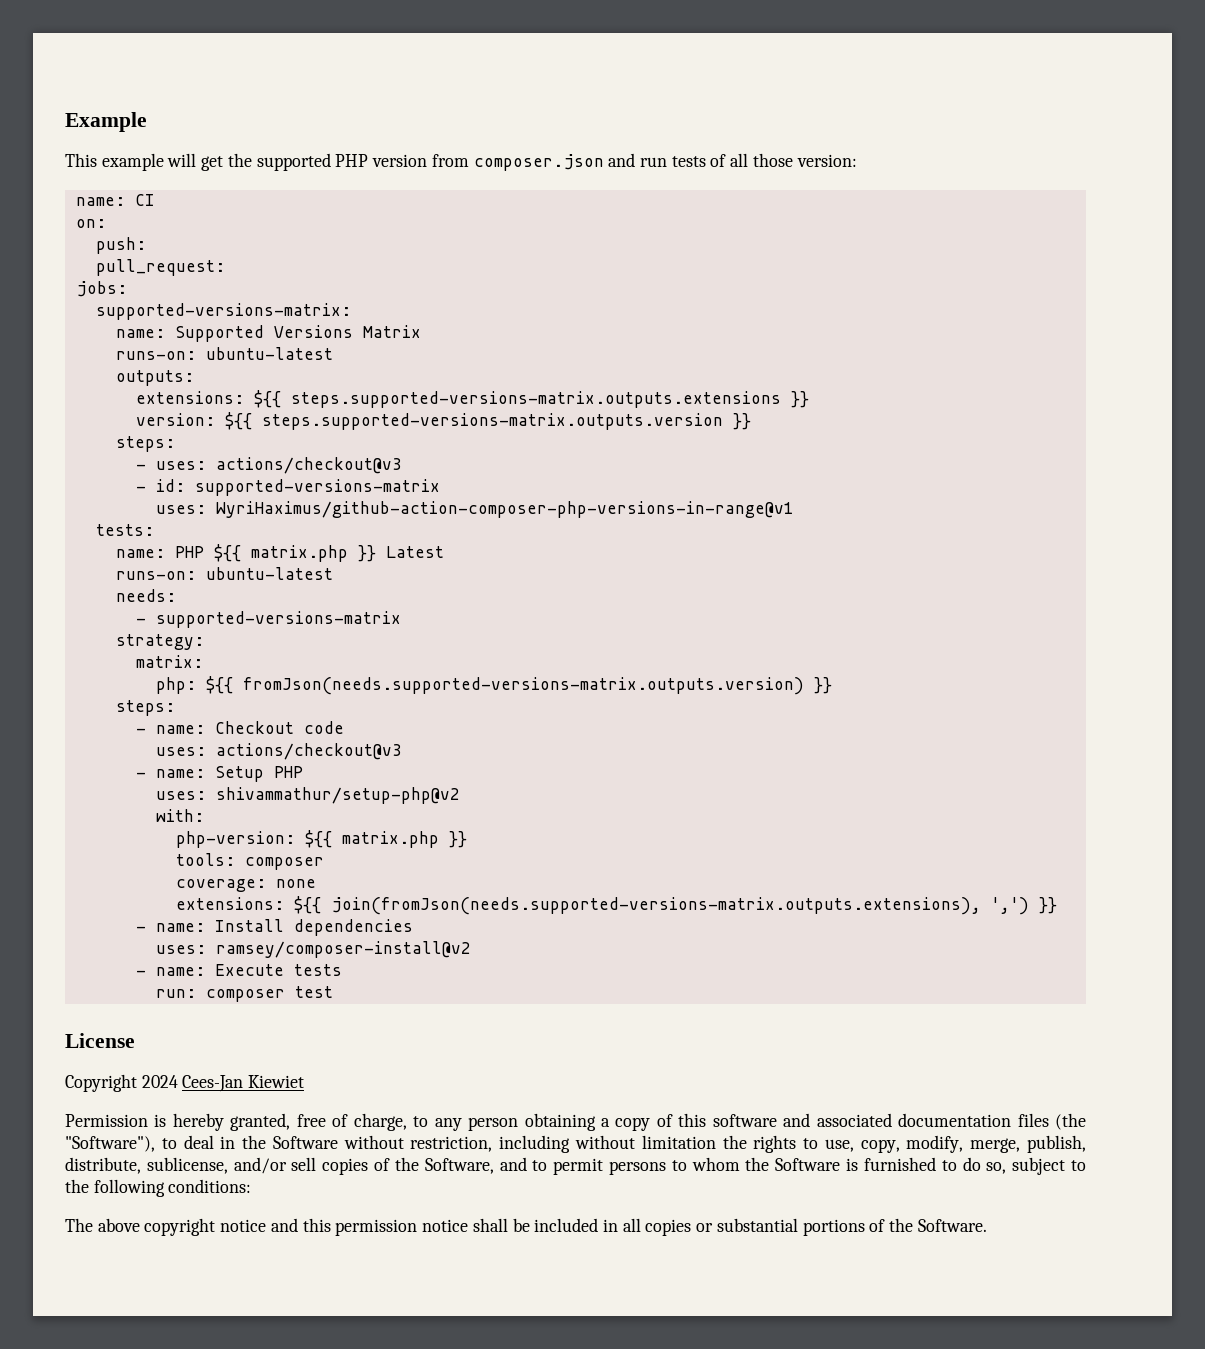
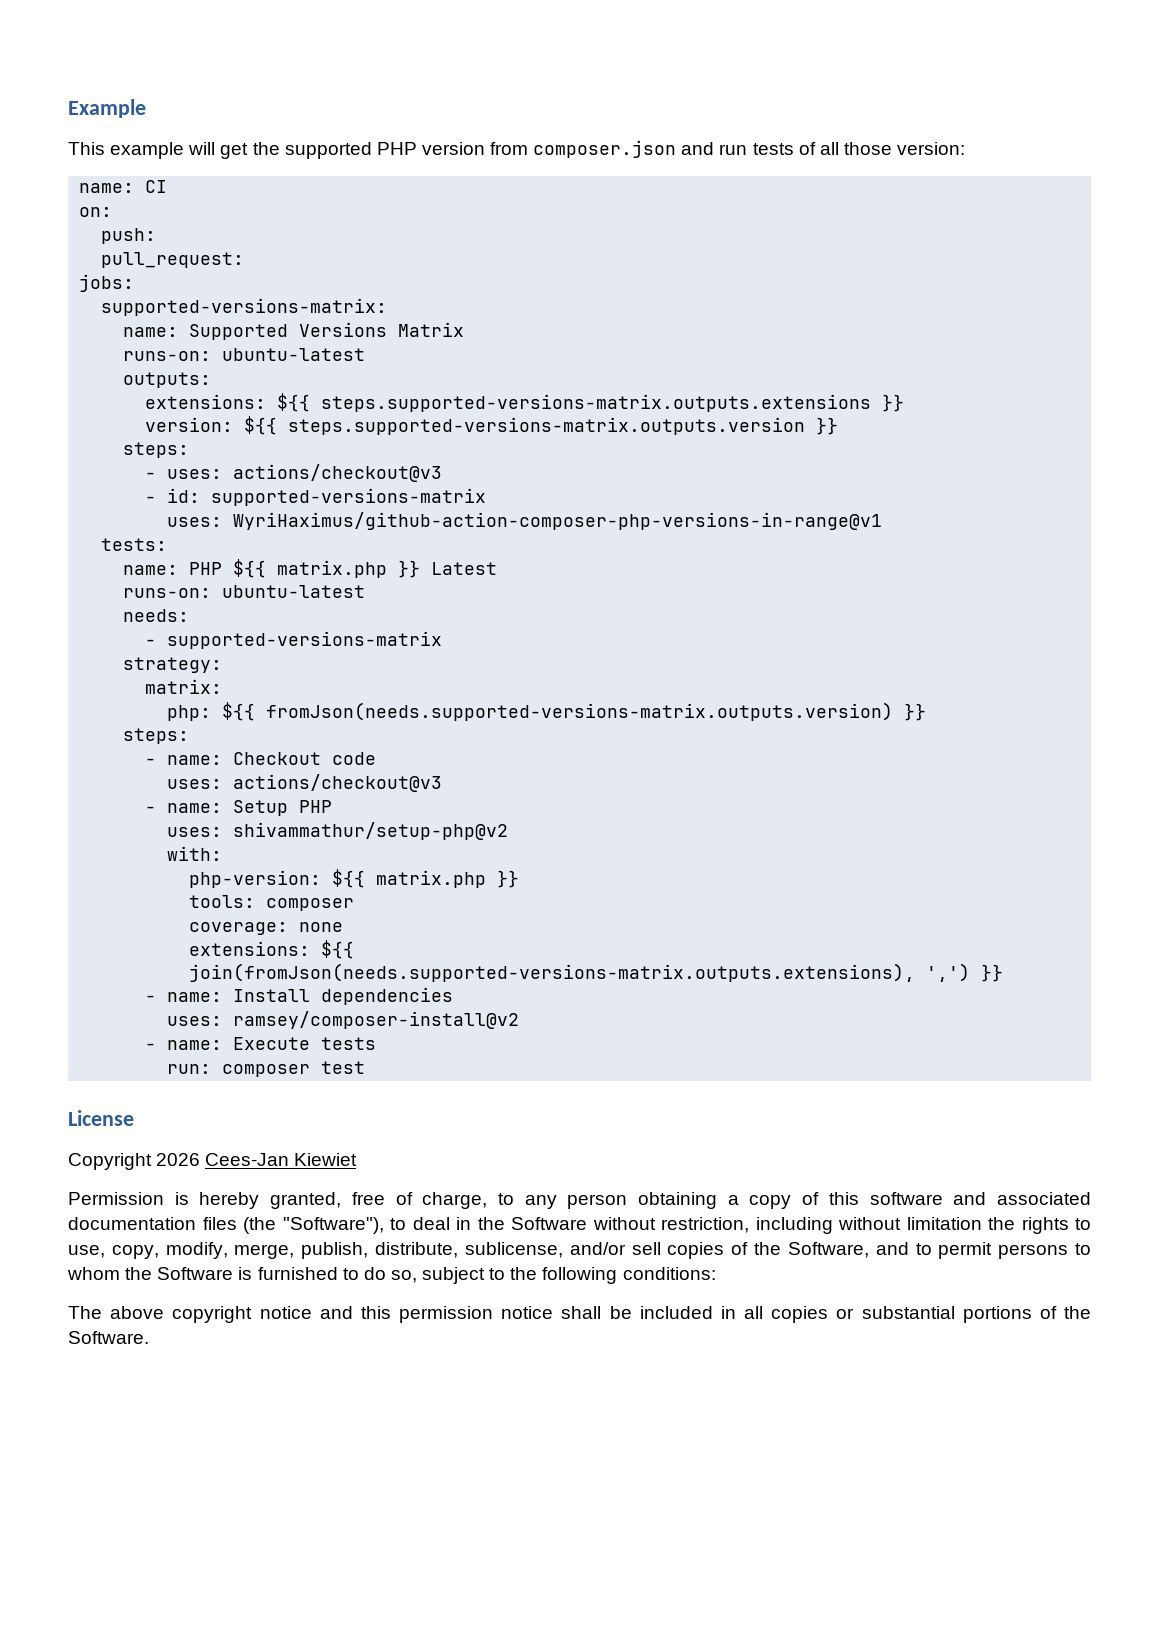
[141,1075,178,1088] 2024 -> [156,1153,201,1166] 2026

